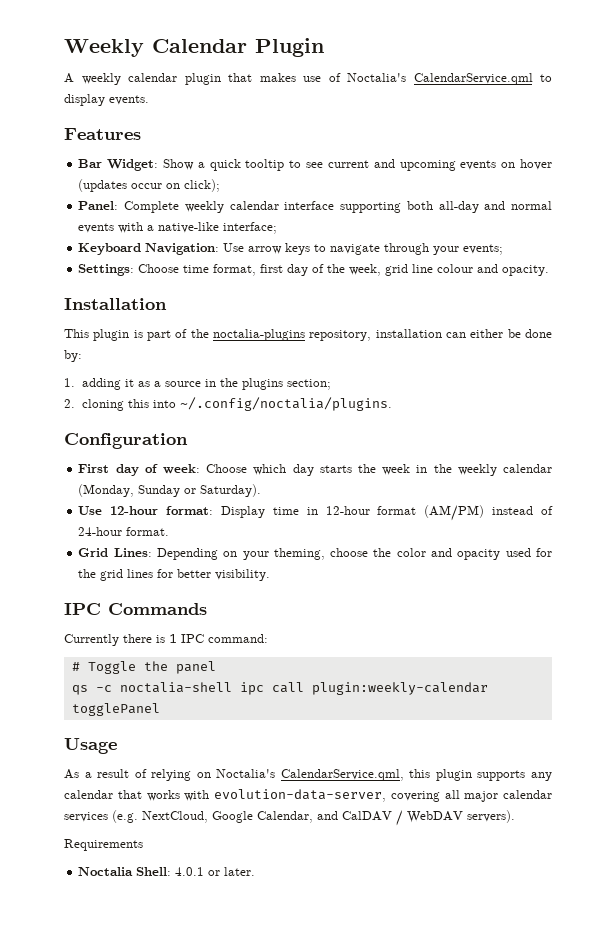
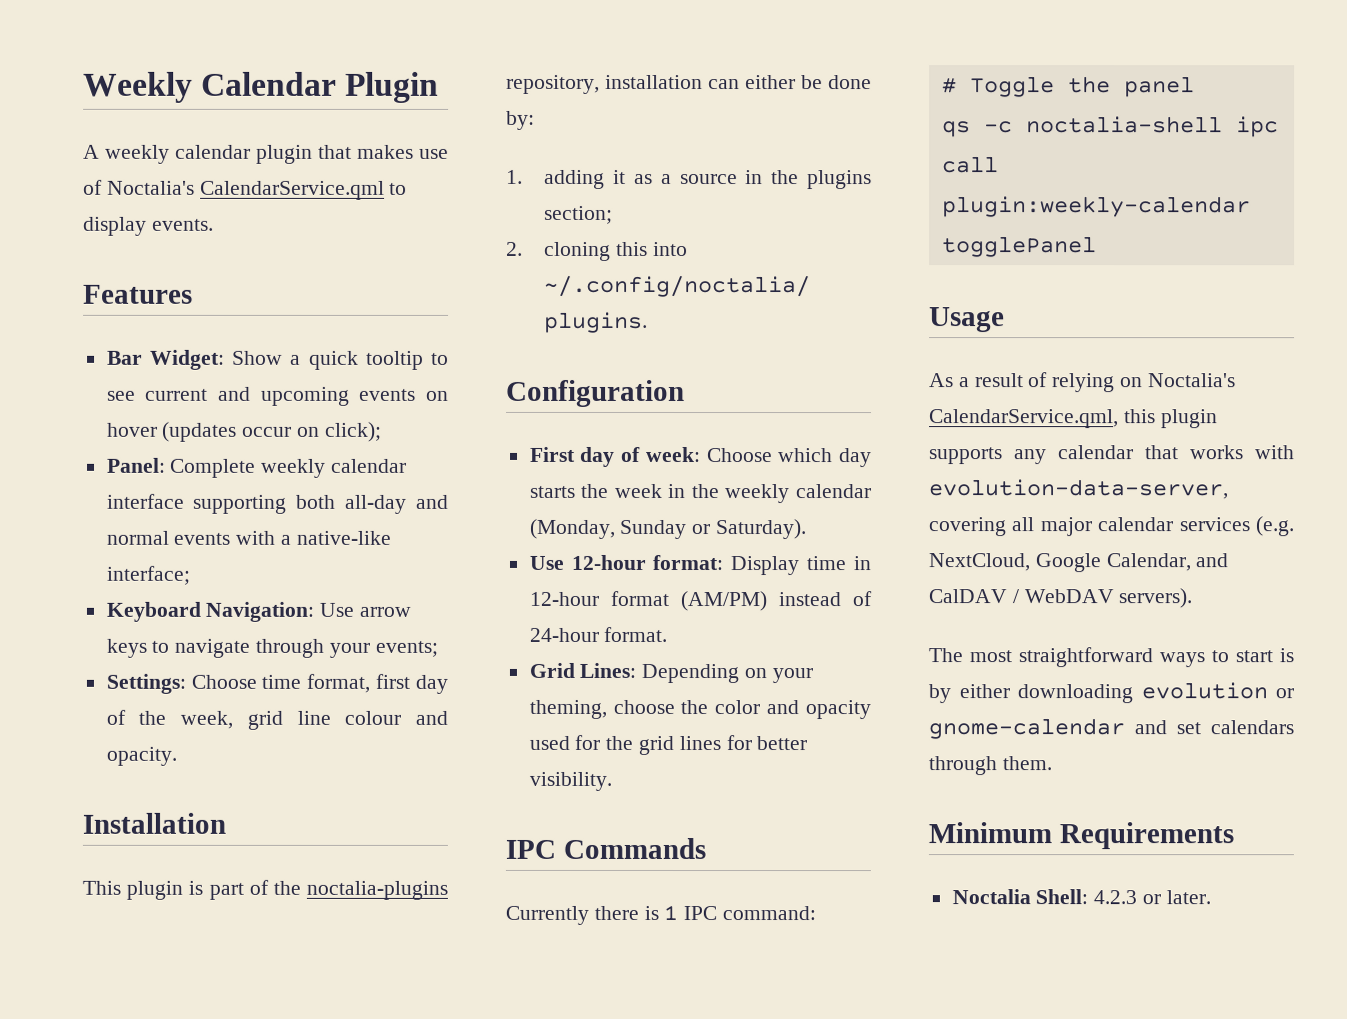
(515, 816) none -> [928,647,1294,668] [928,682,1294,704] [928,718,1294,740] [928,756,1052,776] [928,822,1052,844] The most straightforward ways to start is by either downloading evolution or gnome-calendar and set calendars through them. // Minimum
[175,867,205,876] 4.0.1 -> [1093,890,1138,905] 4.2.3

